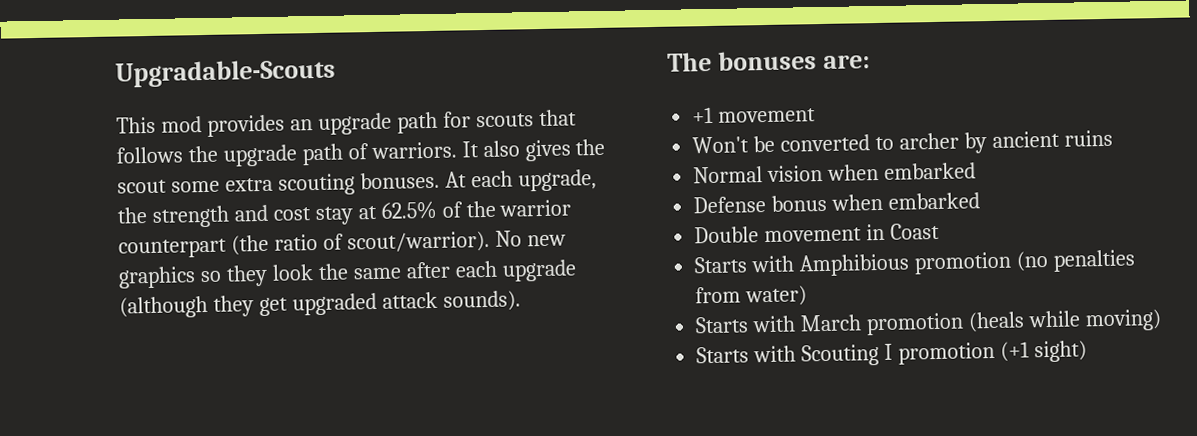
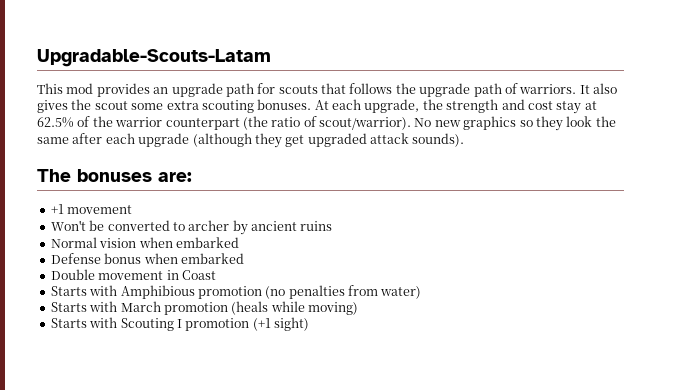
[115,58,336,88] Upgradable-Scouts -> [37,49,271,67] Upgradable-Scouts-Latam

